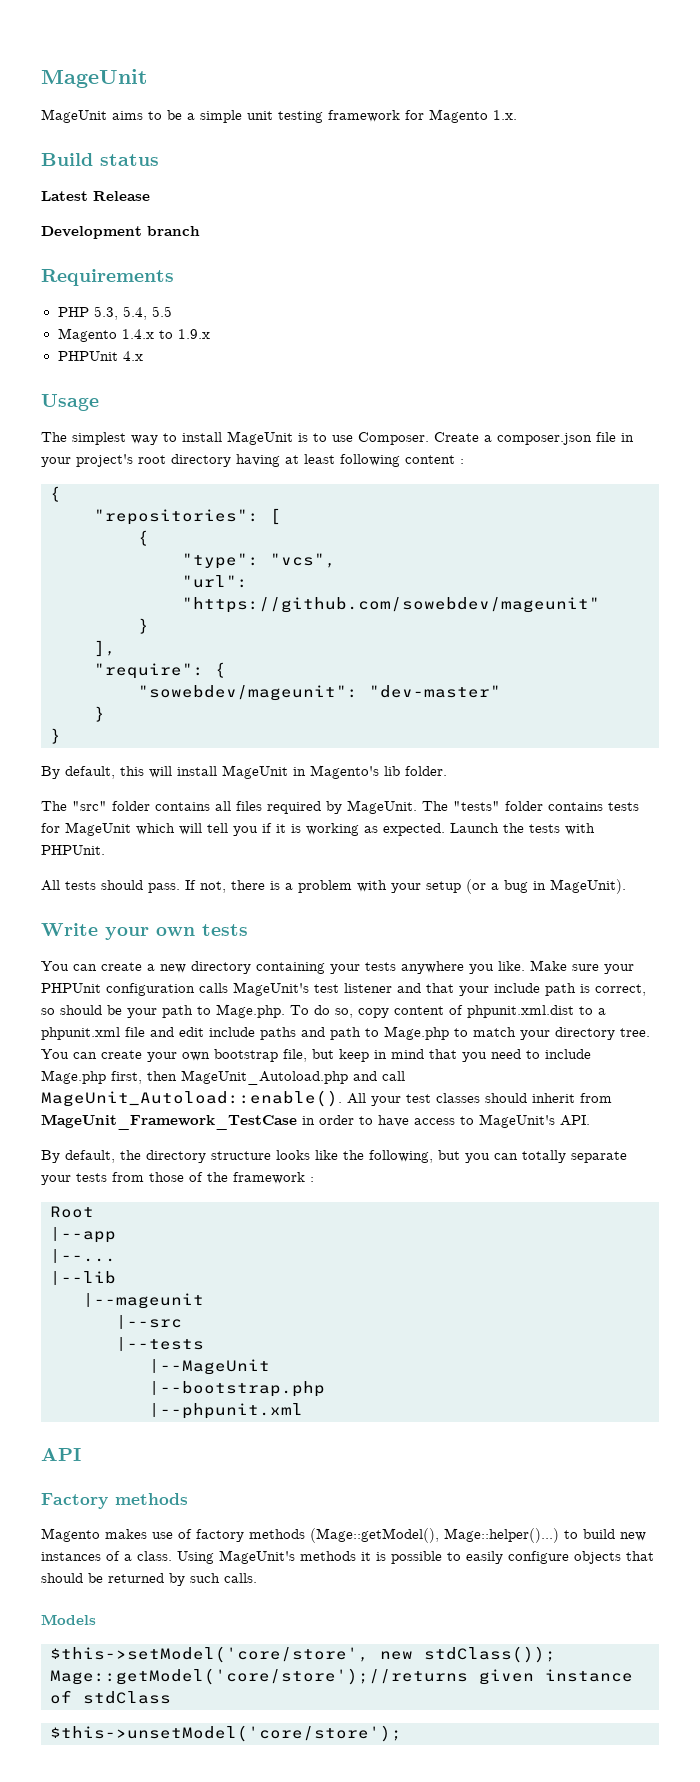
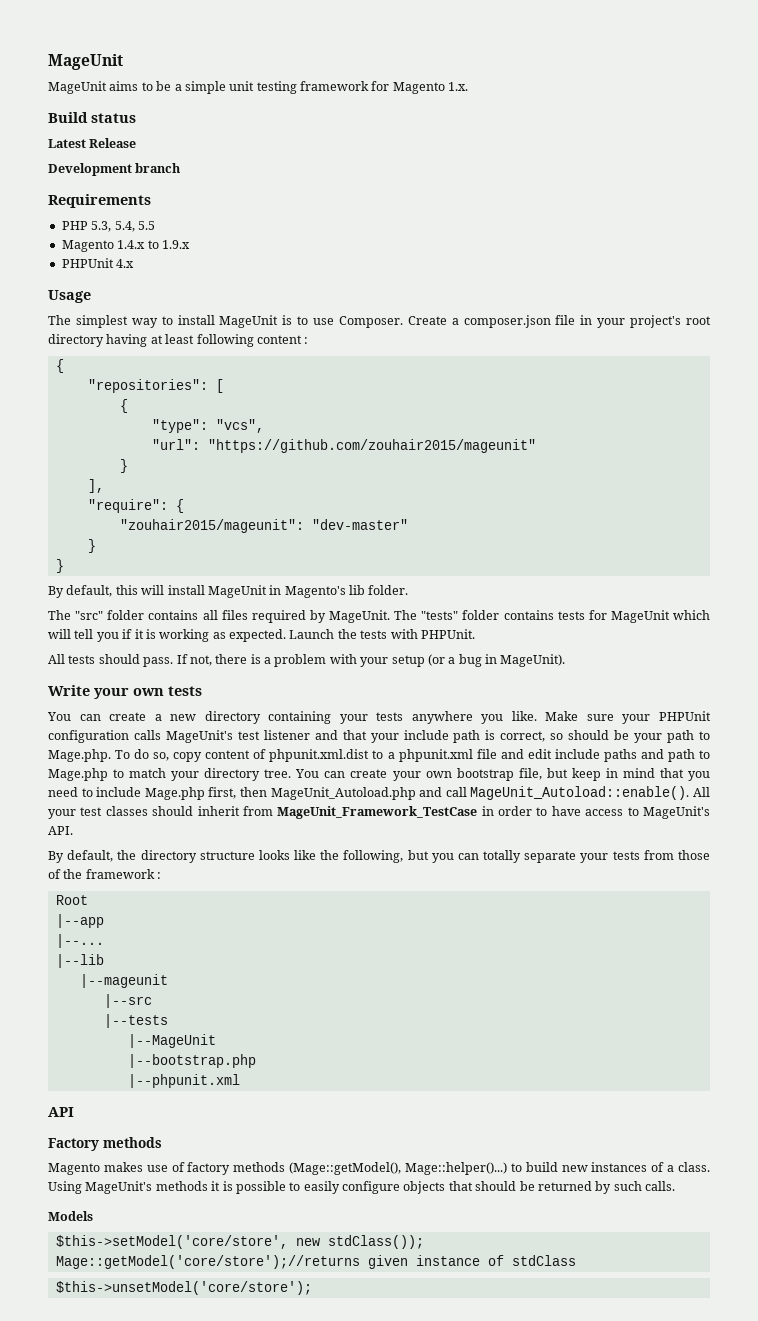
[182,597,600,613] "https://github.com/sowebdev/mageunit" -> [207,439,536,453] "https://github.com/zouhair2015/mageunit"
[138,685,358,701] "sowebdev/mageunit": -> [119,519,304,533] "zouhair2015/mageunit":

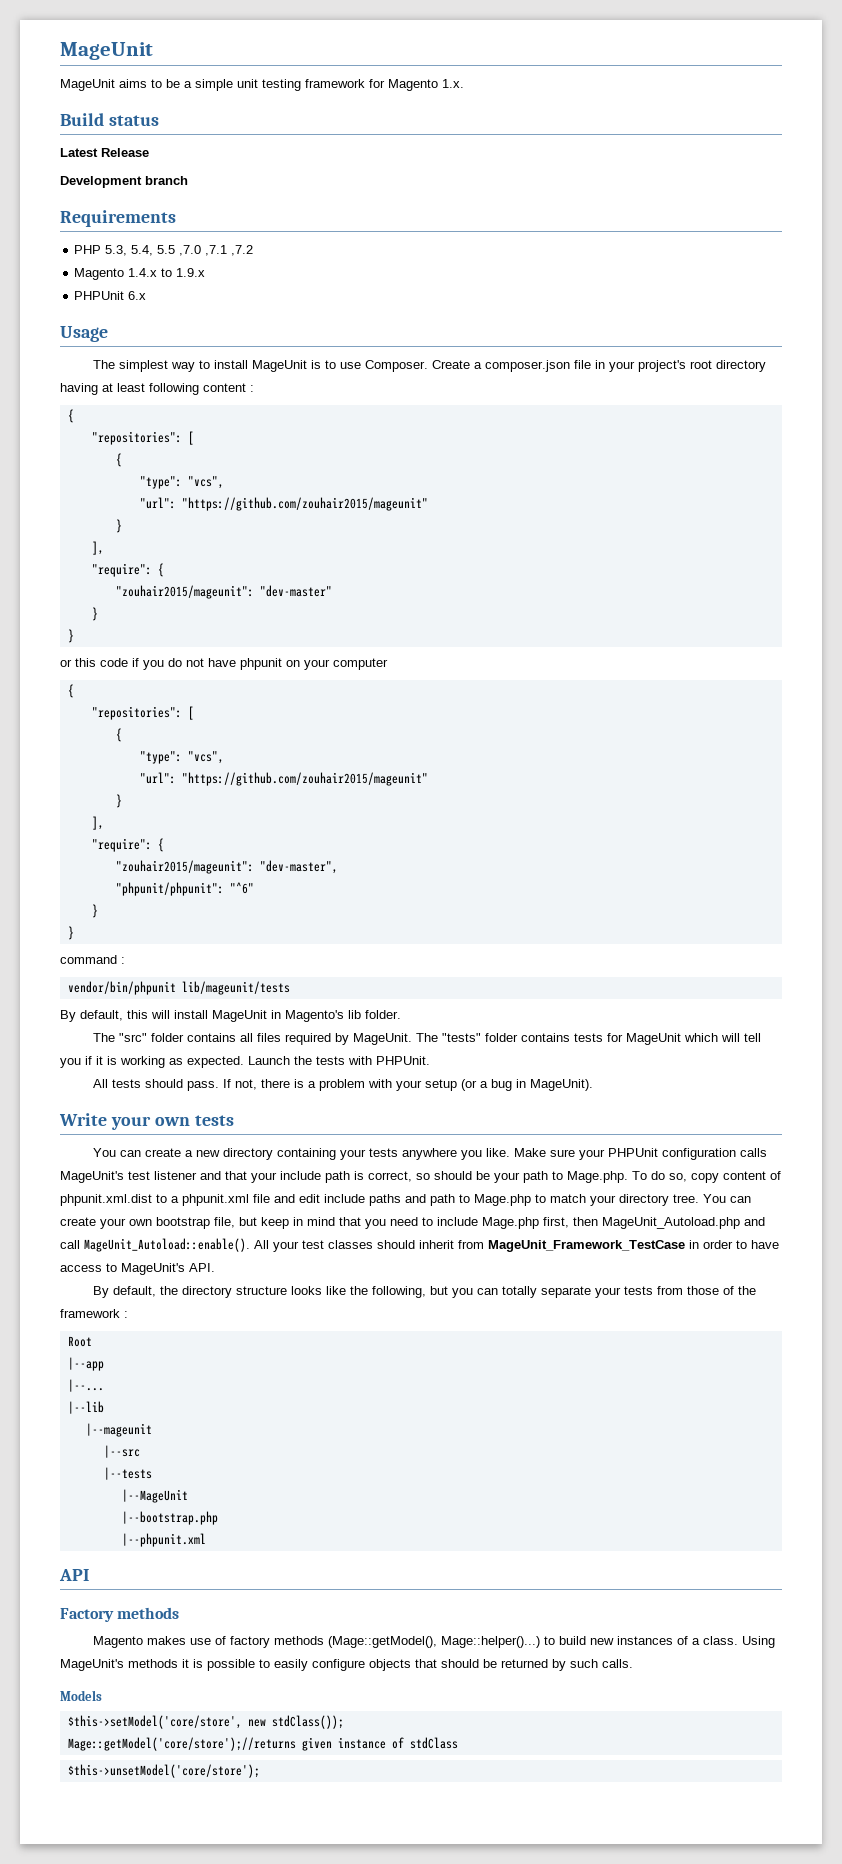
(155, 225) none -> [179,245,254,256] ,7.0 ,7.1 ,7.2
[116,259,135,268] 4.x -> [128,291,147,300] 6.x
(64, 566) none -> [60,658,388,670] [67,684,74,698] [91,706,194,720] [115,728,122,742] [139,751,224,764] [139,772,428,786] [115,794,122,808] [91,816,104,830] [91,838,164,852] [115,860,338,874] [115,882,254,896] [91,904,98,918] [67,926,74,940] [60,955,125,964] [67,981,290,995] // or this code if you do not have phpunit on your computer // { // "repositories": [ // { // "type": "vcs", // "url": "https://github.com/zouhair2015/mageunit" // } // ], // "require": { // "zouhair2015/mageunit": "dev-master", // "phpunit/phpunit": "^6" // } // } // command : // vendor/bin/phpunit lib/mageunit/tests

